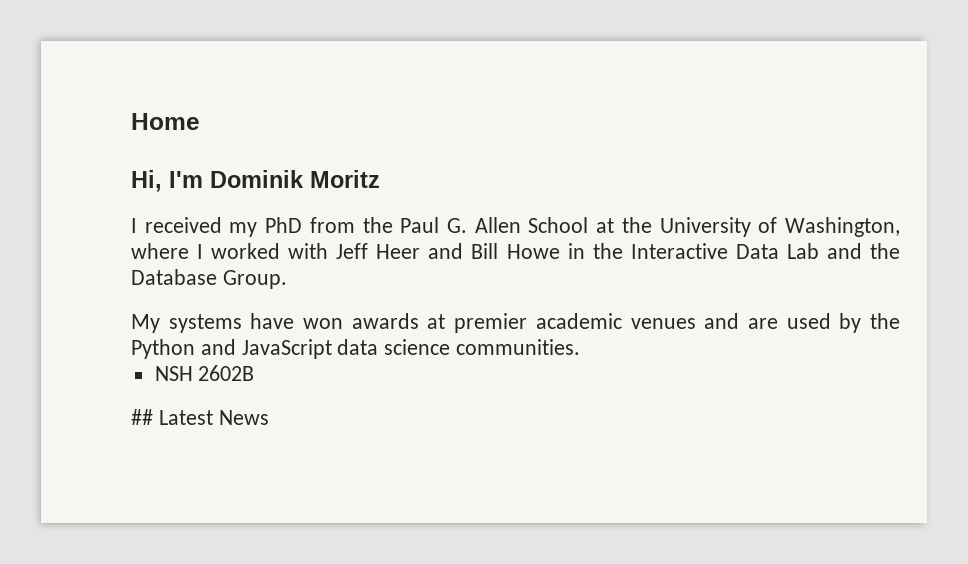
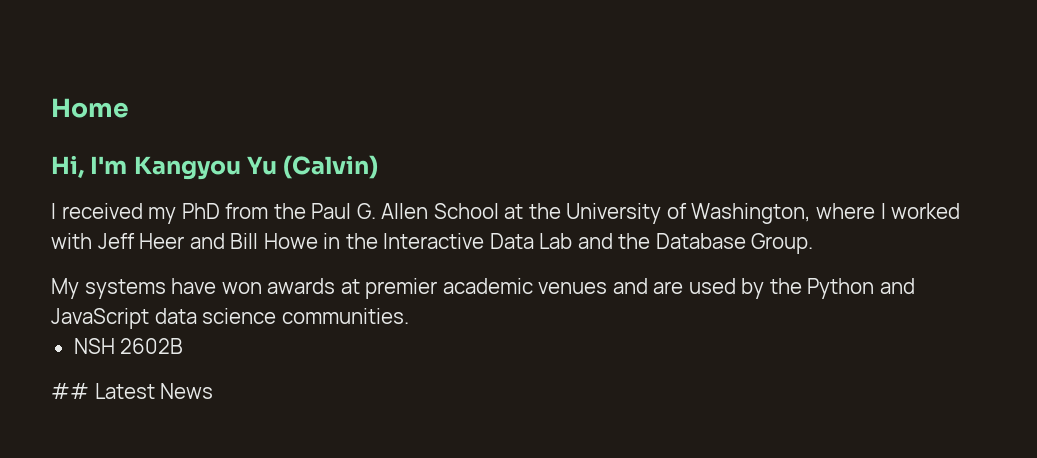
[210,170,380,188] Dominik Moritz -> [133,155,379,180] Kangyou Yu (Calvin)

